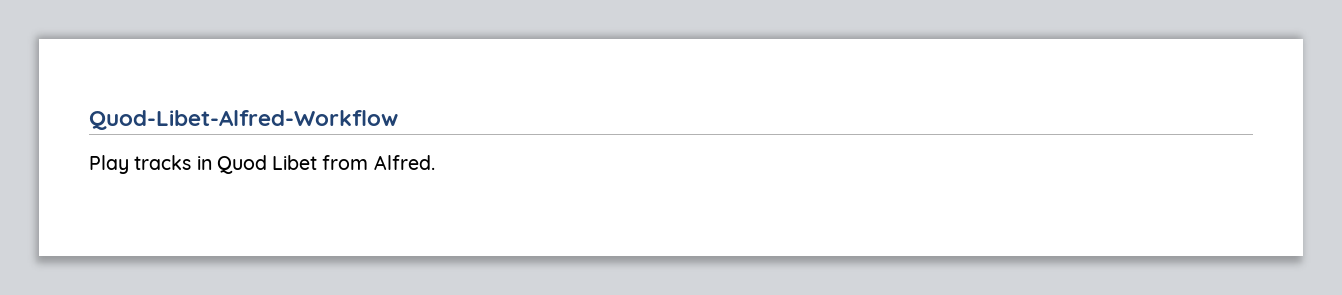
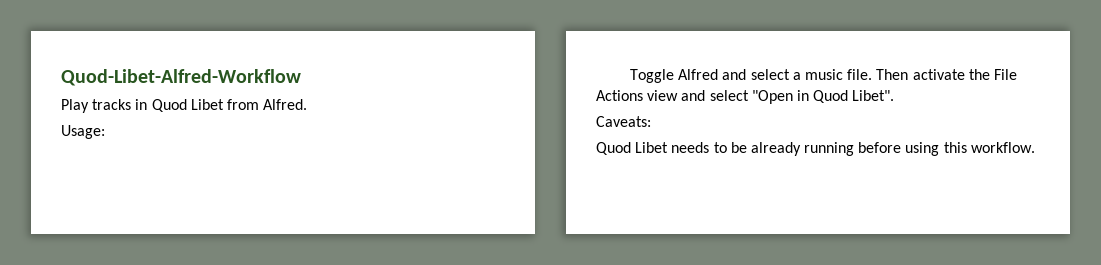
(435, 162) none -> [61,125,105,139] [630,69,1017,83] [596,90,895,104] [596,116,651,127] [596,142,1035,156] // Usage: // Toggle Alfred and select a music file. Then activate the File Actions view and select "Open in Quod Libet". // Caveats: // Quod Libet needs to be already running before using this workflow.

